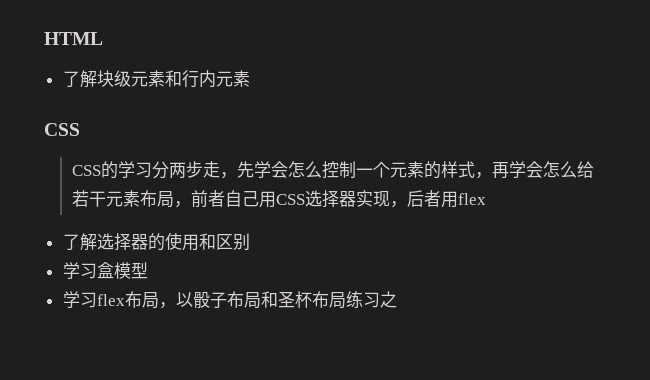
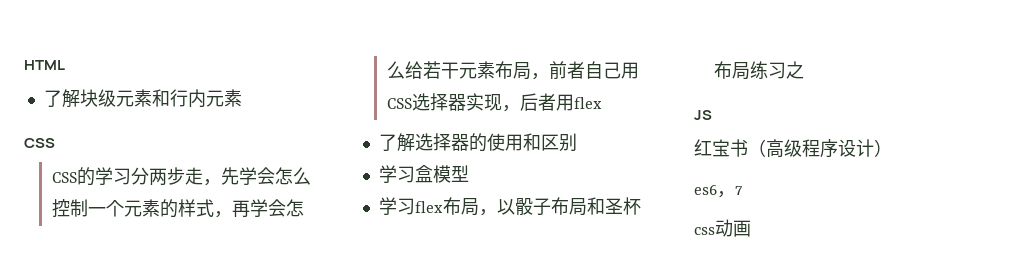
(397, 299) none -> [694,110,712,120] [694,139,892,158] [694,185,743,198] [694,219,751,237] // JS // 红宝书（高级程序设计） // es6，7 // css动画

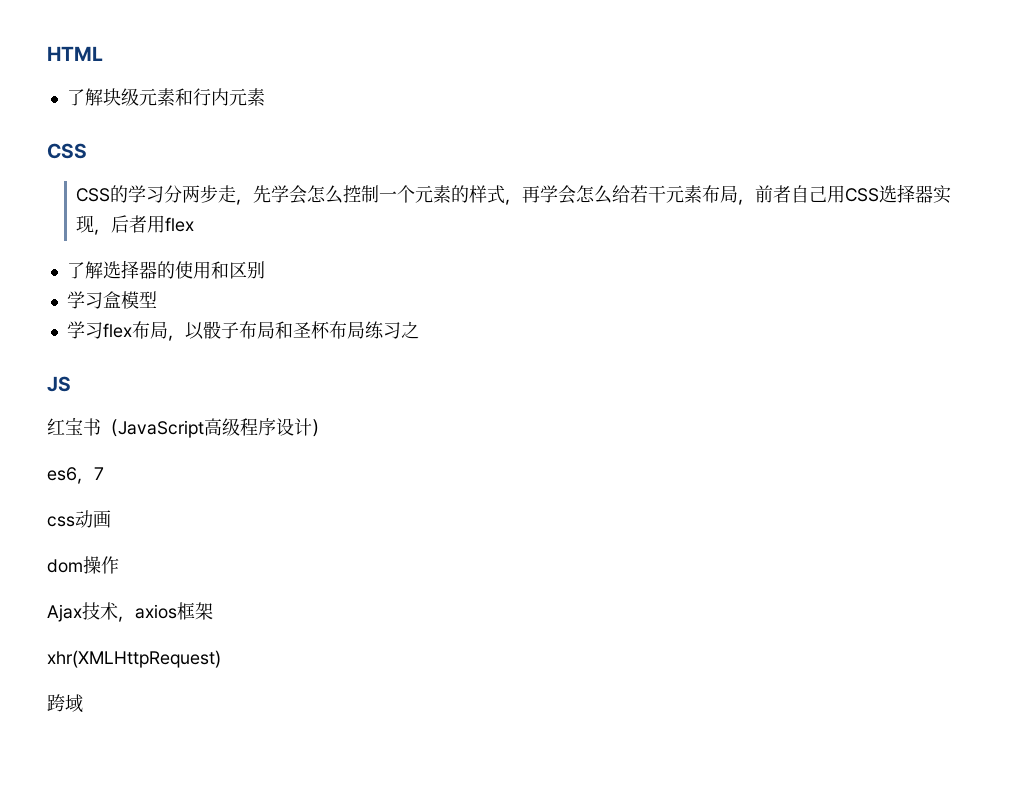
(766, 148) none -> [118,420,204,438] JavaScript
(751, 228) none -> [47,556,119,574] [47,602,213,622] [47,650,221,668] [47,694,83,713] // dom操作 // Ajax技术，axios框架 // xhr(XMLHttpRequest) // 跨域

